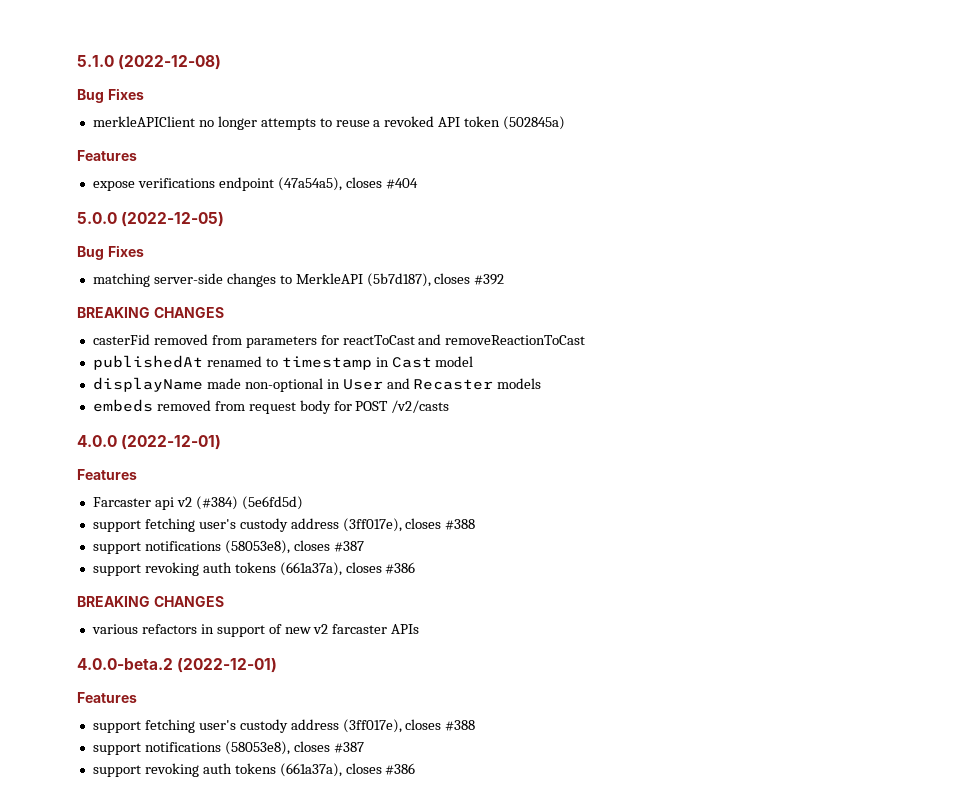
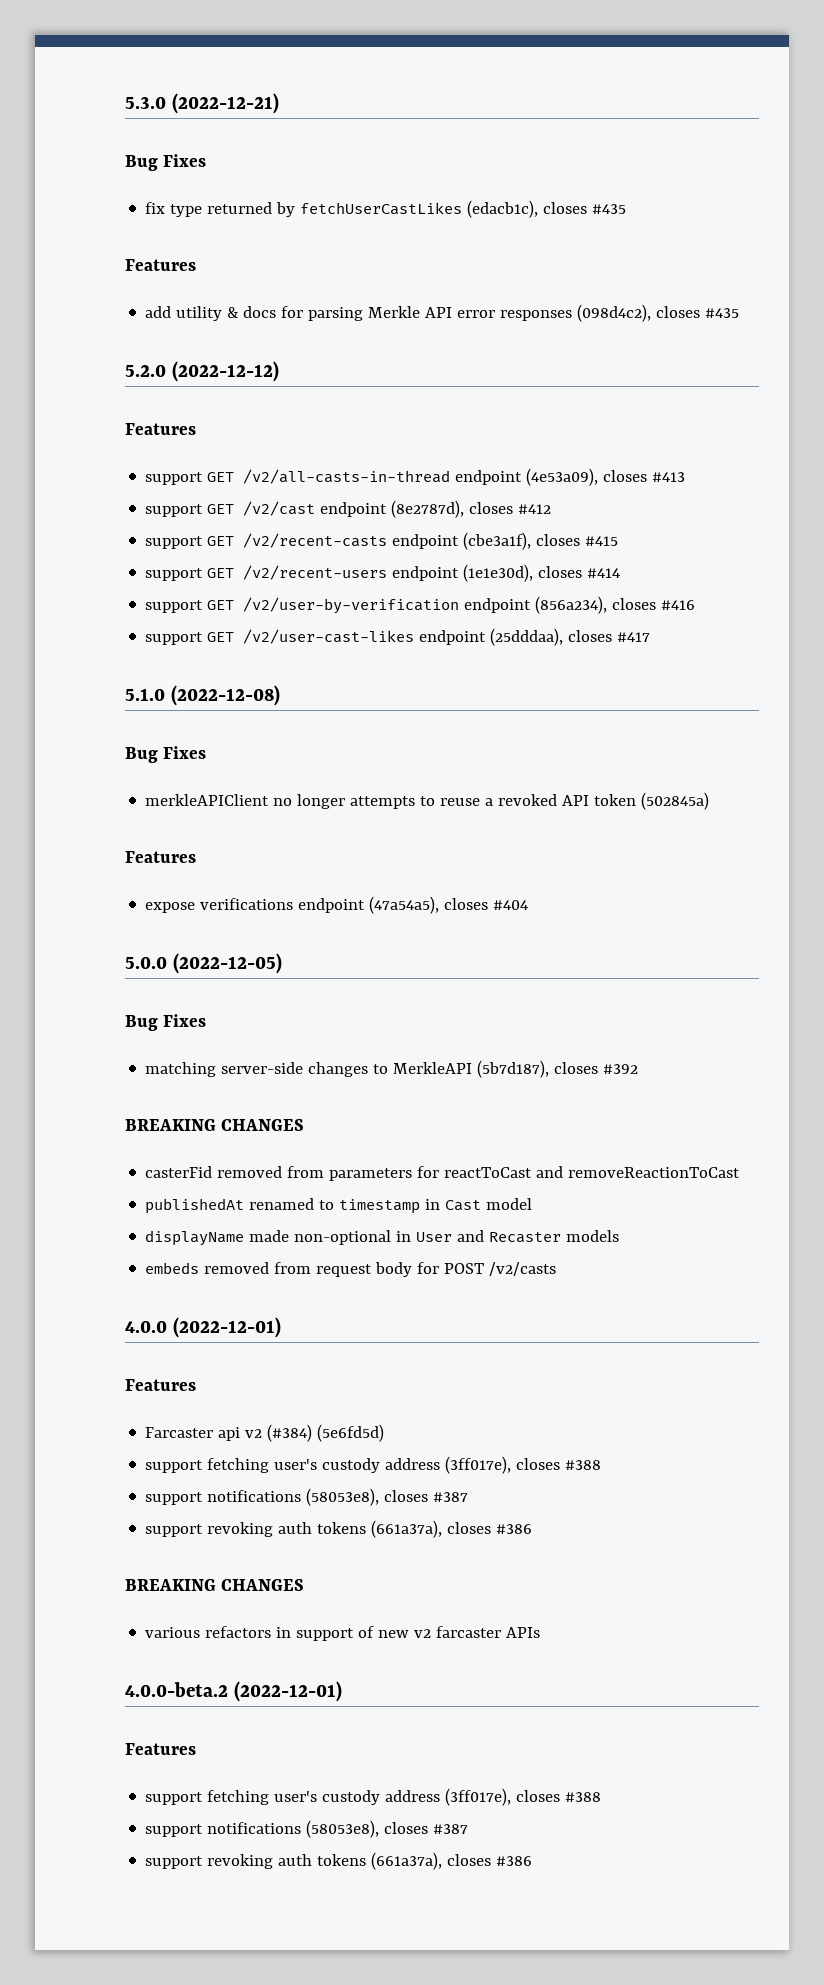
(77, 61) none -> [125,93,279,114] [125,154,207,171] [145,200,627,218] [125,259,196,271] [145,304,740,322] [125,361,279,382] [125,423,196,435] [145,468,686,486] [145,500,552,518] [145,532,619,550] [145,564,621,582] [145,596,696,614] [145,628,651,646] 5.3.0 (2022-12-21) // Bug Fixes // fix type returned by fetchUserCastLikes (edacb1c), closes #435 // Features // add utility & docs for parsing Merkle API error responses (098d4c2), closes #435 // 5.2.0 (2022-12-12) // Features // support GET /v2/all-casts-in-thread endpoint (4e53a09), closes #413 // support GET /v2/cast endpoint (8e2787d), closes #412 // support GET /v2/recent-casts endpoint (cbe3a1f), closes #415 // support GET /v2/recent-users endpoint (1e1e30d), closes #414 // support GET /v2/user-by-verification endpoint (856a234), closes #416 // support GET /v2/user-cast-likes endpoint (25dddaa), closes #417 //

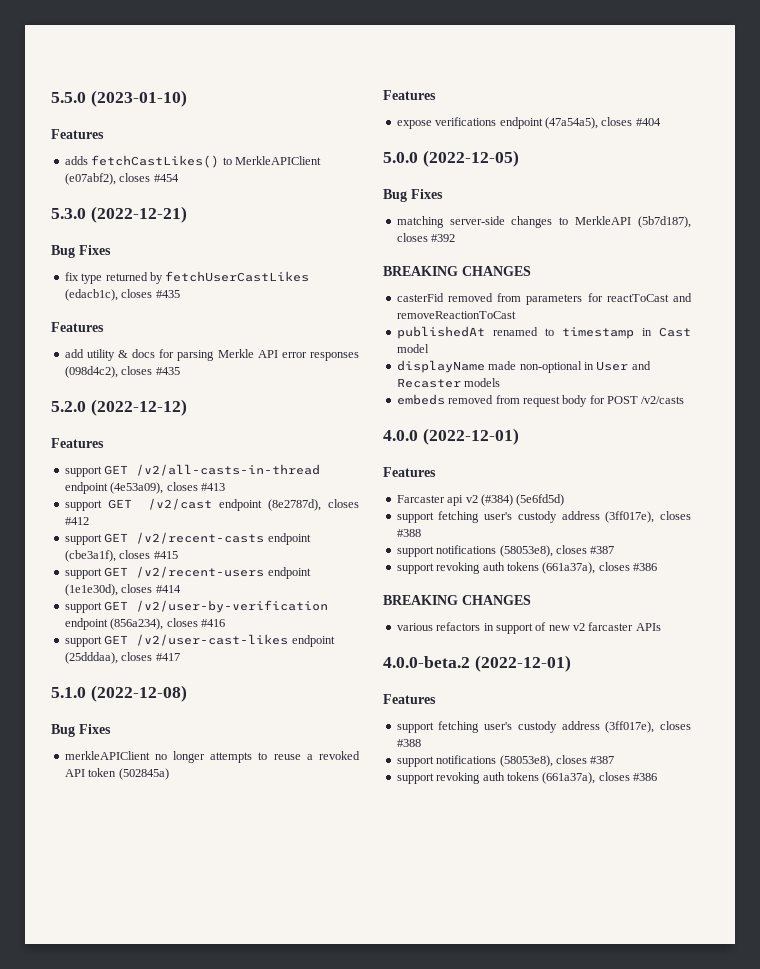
(125, 102) none -> [51,90,187,107] [51,129,104,139] [64,155,321,168] [64,173,179,185] 5.5.0 (2023-01-10) // Features // adds fetchCastLikes() to MerkleAPIClient (e07abf2), closes #454 //

